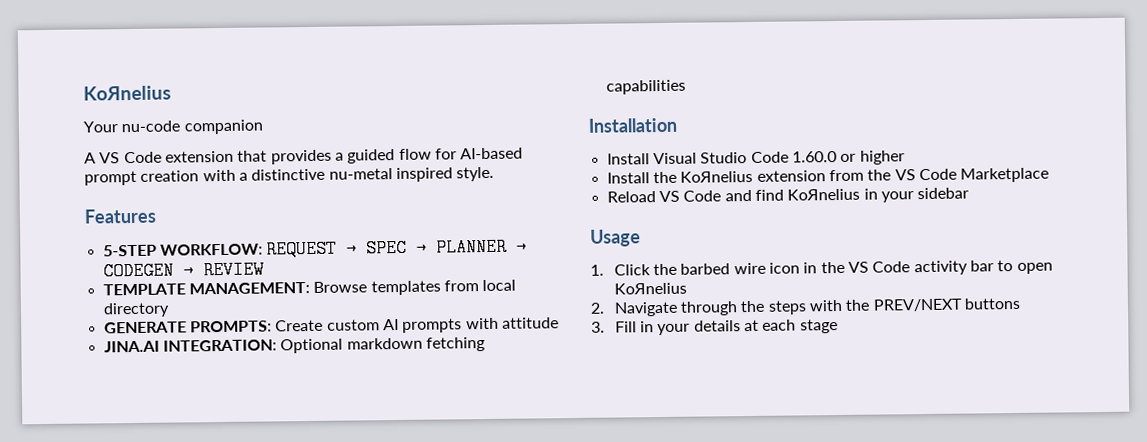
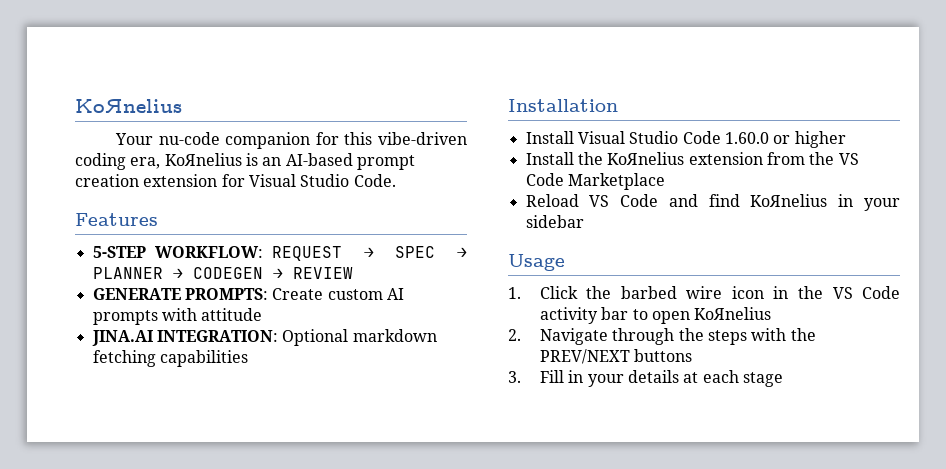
[84,147,524,165] [84,166,495,186] // A VS Code extension that provides a guided flow for AI-based prompt creation with a distinctive nu-metal inspired style. -> [315,132,467,145] [75,153,415,170] [75,174,396,187] for this vibe-driven coding era, KoЯnelius is an AI-based prompt creation extension for Visual Studio Code.
[102,279,517,296] [102,302,170,318] // TEMPLATE MANAGEMENT: Browse templates from local directory -> (353, 273) none

